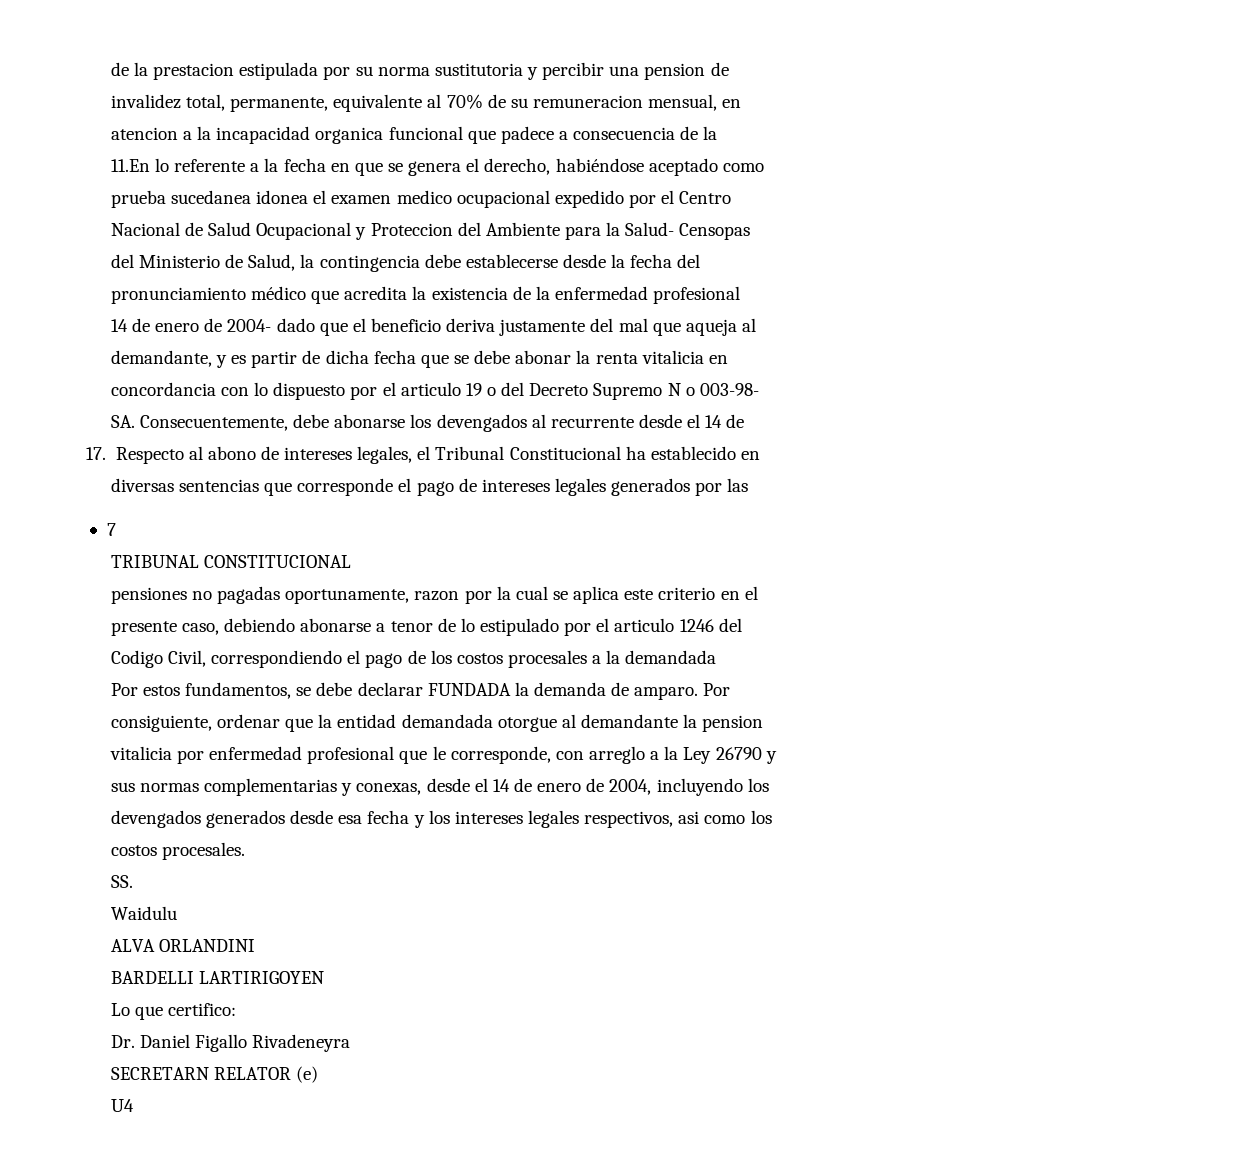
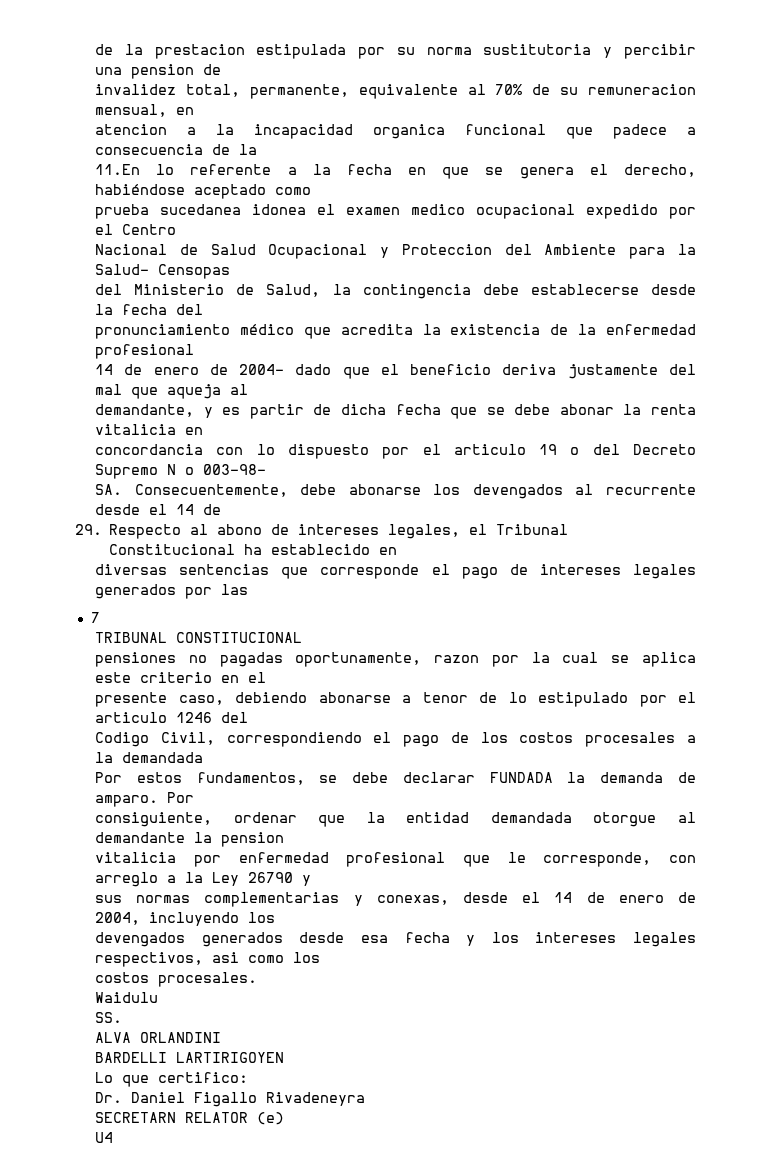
[86,447,106,460] 17. -> [75,524,102,535] 29.
(246, 851) none -> [95,992,159,1003] // Waidulu
[110,906,177,920] // Waidulu -> (123, 1017) none

